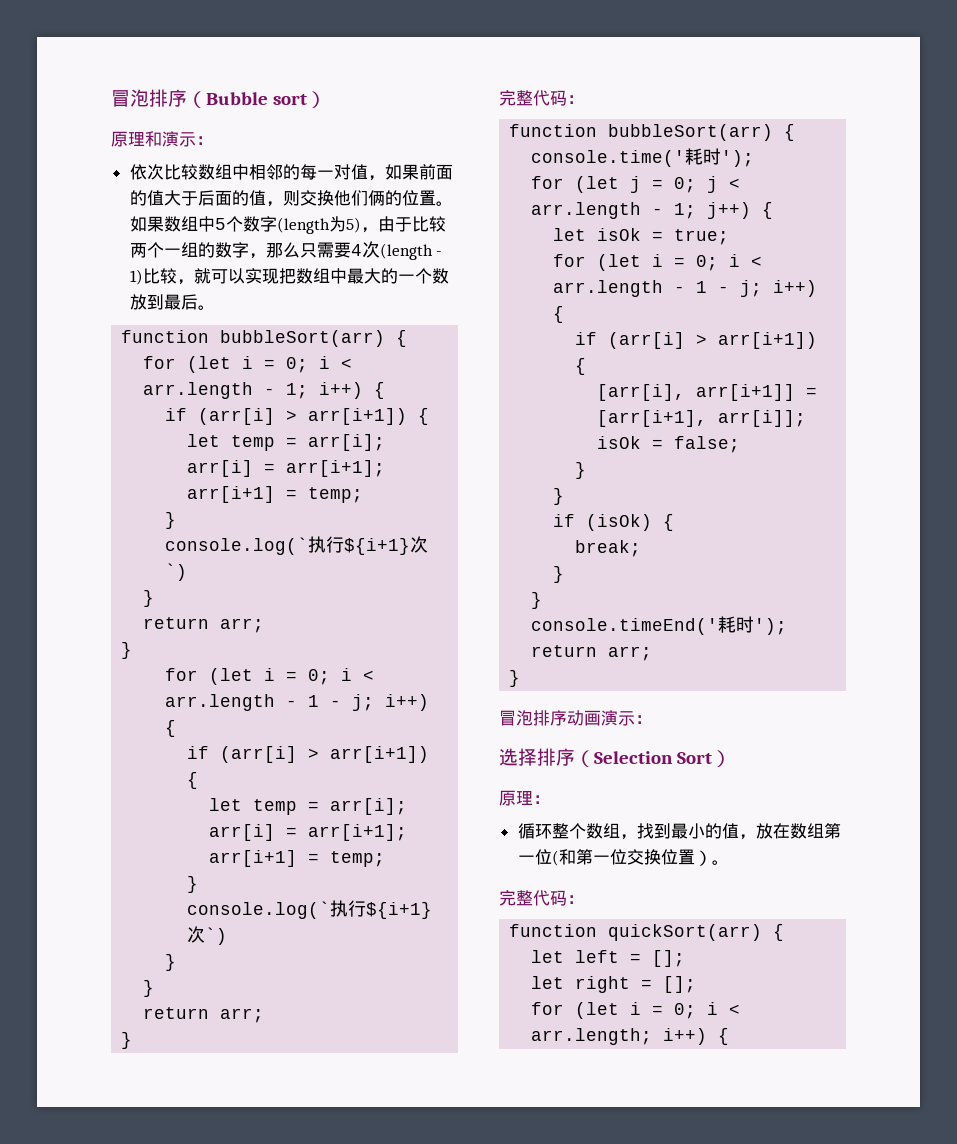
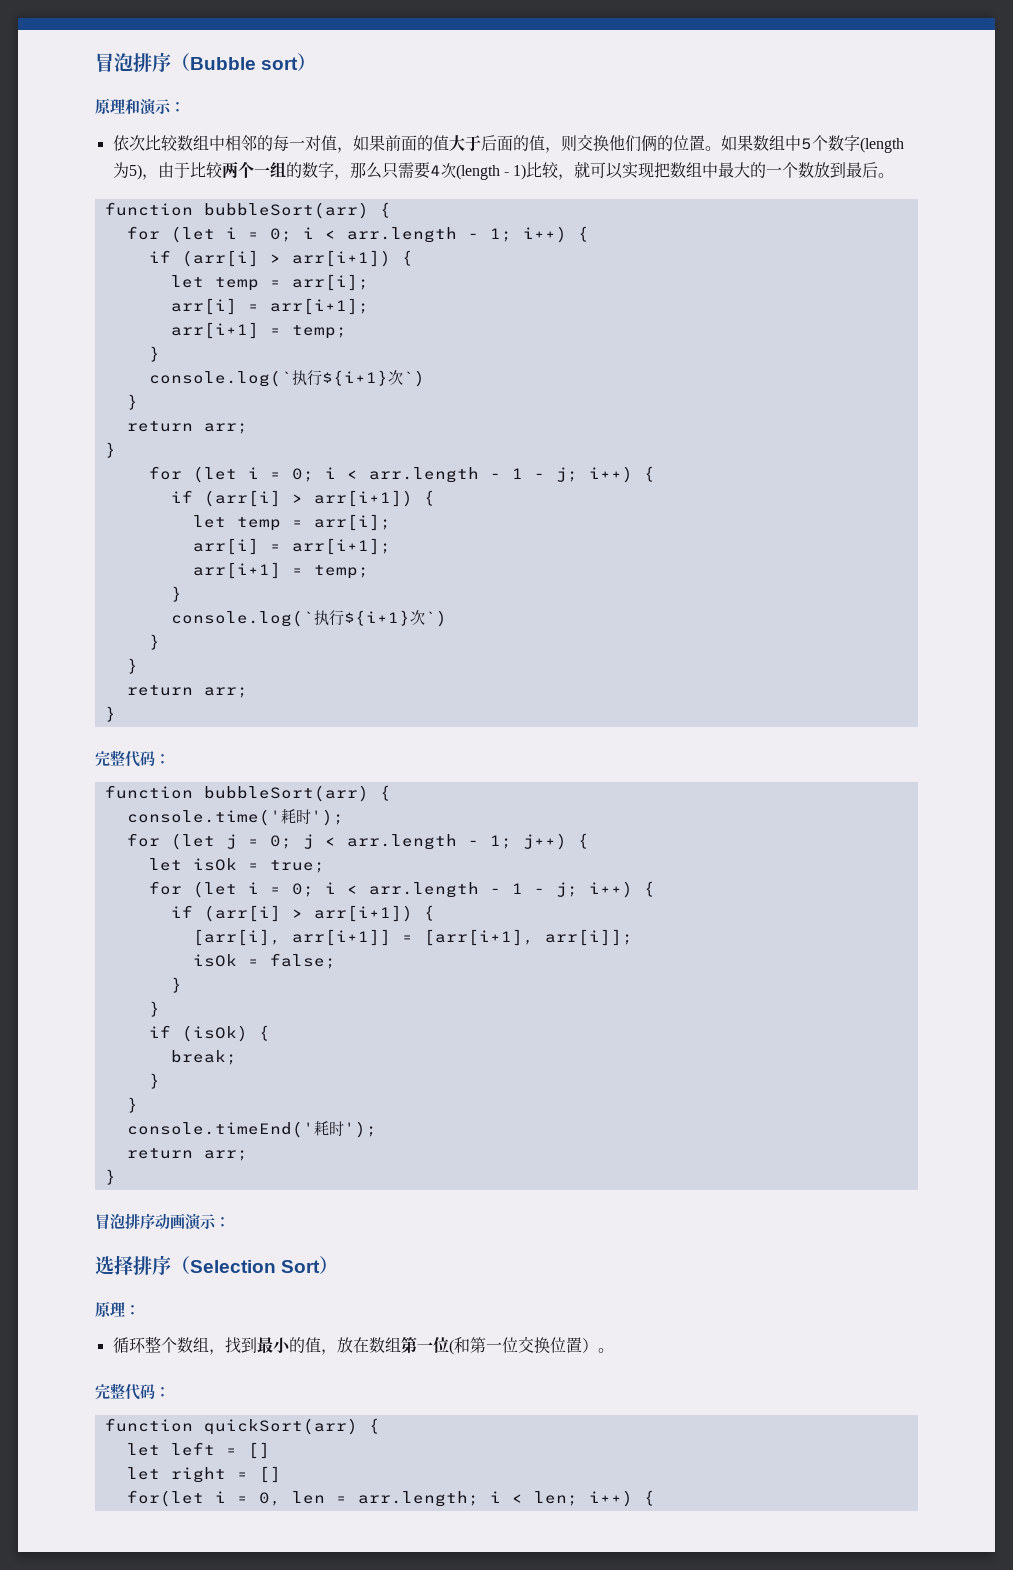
[652,950,686,967] []; -> [247,1442,270,1459] []
[663,976,697,993] [531,1002,741,1019] [531,1028,653,1045] []; // for (let i = 0; i < arr.length; -> [258,1466,281,1483] [126,1490,578,1507] [] // for(let i = 0, len = arr.length; i < len;

